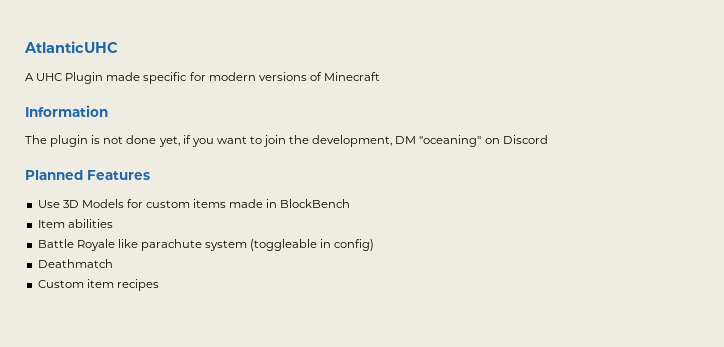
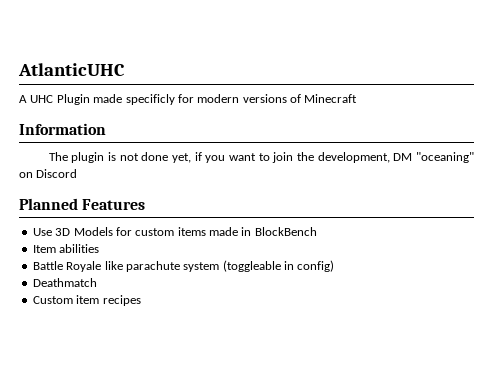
[143,72,188,84] specific -> [125,94,175,105] specificly

